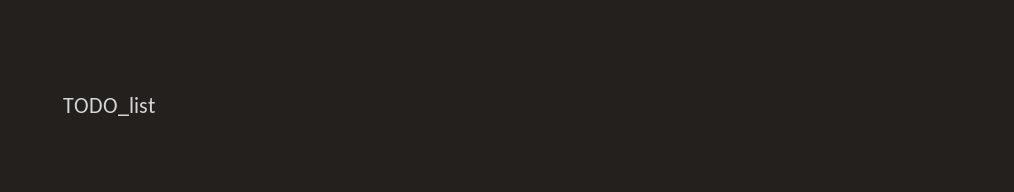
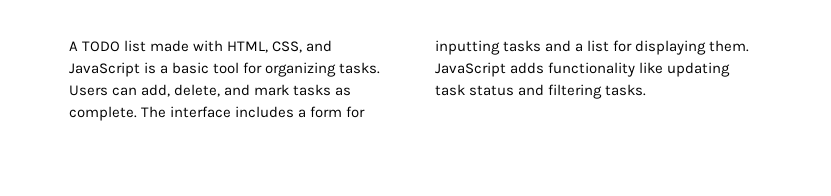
[63,97,155,116] TODO_list -> [69,40,333,53] [69,62,381,77] [69,84,352,97] [69,106,366,121] [435,40,750,55] [435,62,731,77] [435,84,647,99] A TODO list made with HTML, CSS, and JavaScript is a basic tool for organizing tasks. Users can add, delete, and mark tasks as complete. The interface includes a form for inputting tasks and a list for displaying them. JavaScript adds functionality like updating task status and filtering tasks.

